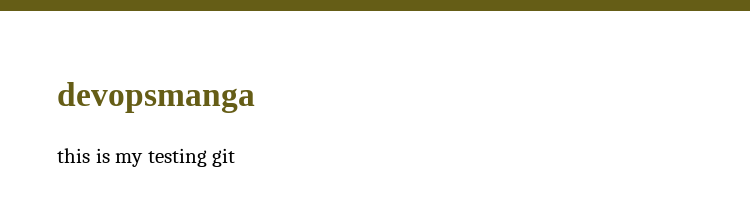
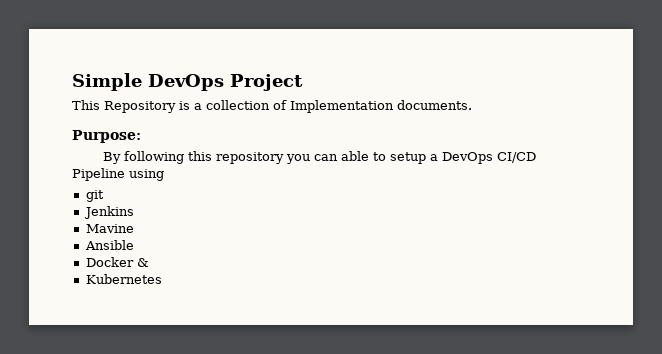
[57,82,255,113] [57,148,236,167] devopsmanga // this is my testing git -> [72,73,303,91] [72,100,472,113] [72,130,141,143] [103,151,537,164] [72,168,164,181] [85,190,104,202] [83,206,134,219] [85,224,134,233] [84,240,134,250] [85,257,149,267] [85,274,162,284] Simple DevOps Project // This Repository is a collection of Implementation documents. // Purpose: // By following this repository you can able to setup a DevOps CI/CD Pipeline using // git // Jenkins // Mavine // Ansible // Docker & // Kubernetes

